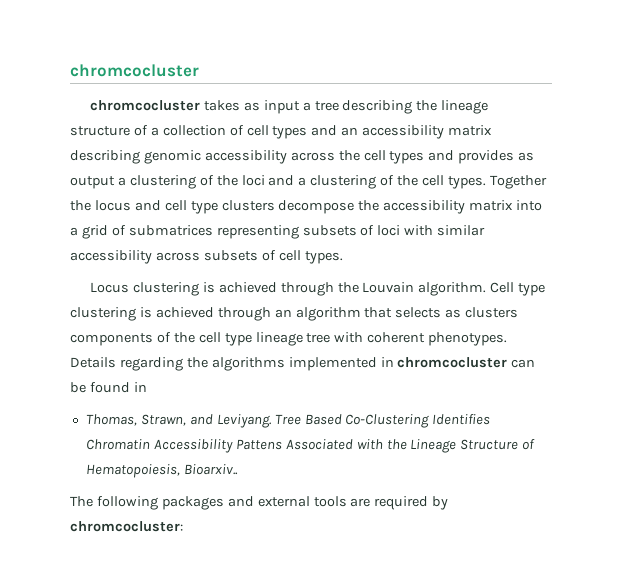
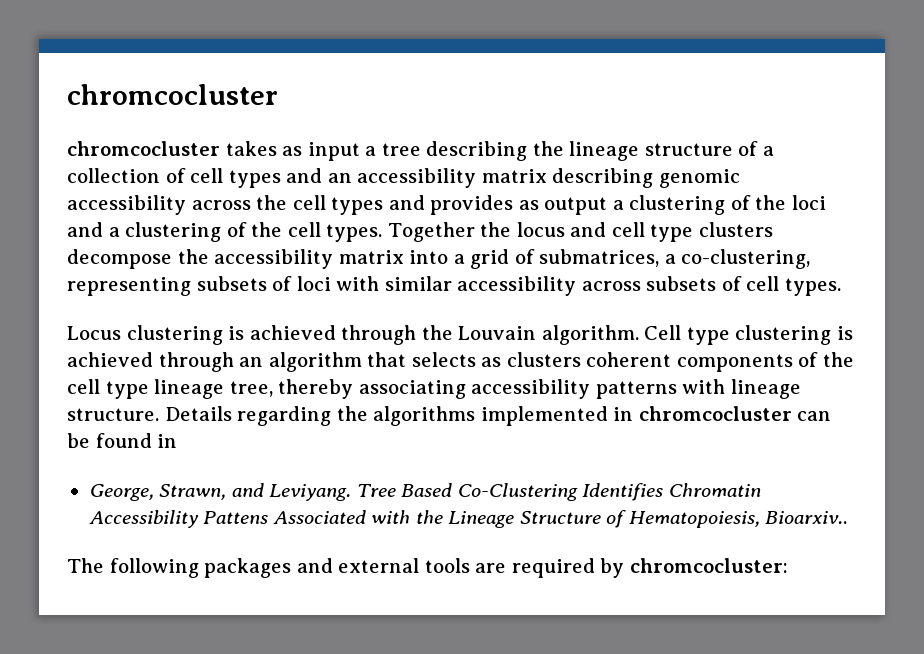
[128,225,213,236] submatrices -> [539,249,811,269] submatrices, a co-clustering,
(519, 312) none -> [586,352,672,367] coherent
[306,332,508,346] tree with coherent phenotypes. -> [229,379,801,399] [67,408,159,421] tree, thereby associating accessibility patterns with lineage structure.
[85,414,137,426] Thomas, -> [89,484,154,501] George,

